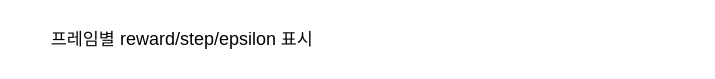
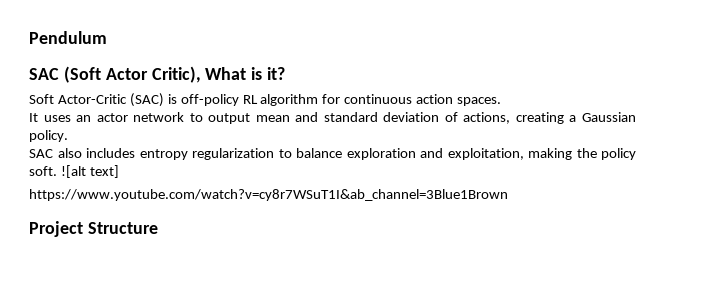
[51,30,313,49] 프레임별 reward/step/epsilon 표시 -> [29,31,107,44] [29,66,286,83] [29,93,502,107] [29,112,636,124] [29,130,68,142] [29,148,636,160] [29,165,119,178] [29,189,508,201] [29,221,158,237] Pendulum // SAC (Soft Actor Critic), What is it? // Soft Actor-Critic (SAC) is off-policy RL algorithm for continuous action spaces. // It uses an actor network to output mean and standard deviation of actions, creating a Gaussian policy. // SAC also includes entropy regularization to balance exploration and exploitation, making the policy soft. ![alt text] // https://www.youtube.com/watch?v=cy8r7WSuT1I&ab_channel=3Blue1Brown // Project Structure

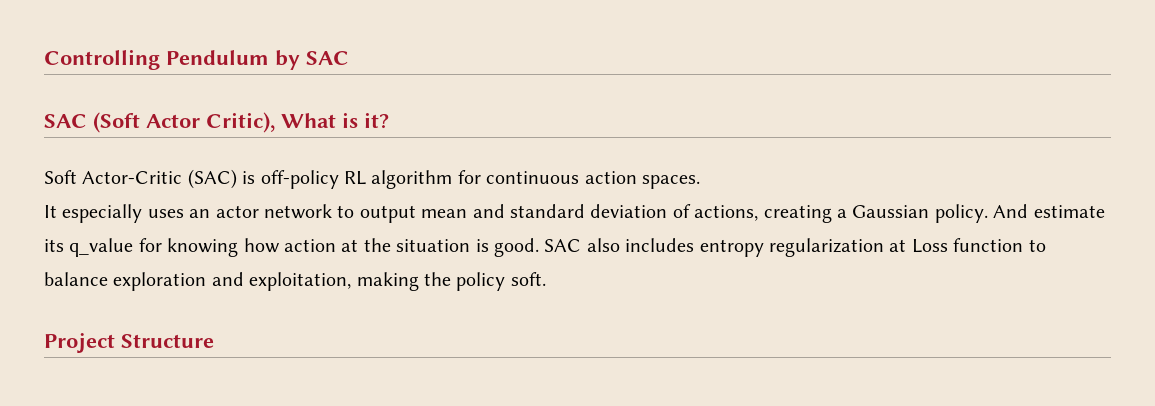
(29, 37) none -> [44,49,160,70] Controlling
(107, 37) none -> [275,50,349,70] by SAC
(38, 117) none -> [62,204,143,223] especially
(68, 136) // -> [993,204,1105,218] [44,238,539,257] And estimate its q_value for knowing how action at the situation is good.
(274, 154) none -> [889,238,1024,253] at Loss function
[60,165,119,178] [29,189,508,201] ![alt text] // https://www.youtube.com/watch?v=cy8r7WSuT1I&ab_channel=3Blue1Brown -> (546, 279) none

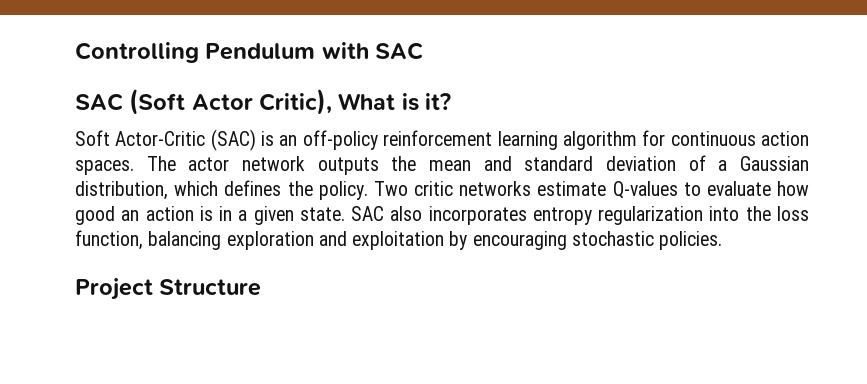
[275,50,300,70] by -> [321,42,369,59] with
[260,170,366,189] off-policy RL -> [279,130,558,150] an off-policy reinforcement learning
[44,204,416,223] // It especially uses an actor network to output -> [146,156,417,175] The actor network outputs the
[694,204,1105,223] [44,238,539,257] actions, creating a Gaussian policy. And estimate its q_value for knowing how action at the situation is good. -> [718,156,809,171] [75,180,809,200] [75,206,345,225] a Gaussian distribution, which defines the policy. Two critic networks estimate Q-values to evaluate how good an action is in a given state.
[625,238,695,252] includes -> [428,206,527,225] incorporates
[889,238,1046,253] [44,272,546,291] at Loss function to balance exploration and exploitation, making the policy soft. -> [709,206,809,221] [75,230,723,250] into the loss function, balancing exploration and exploitation by encouraging stochastic policies.

